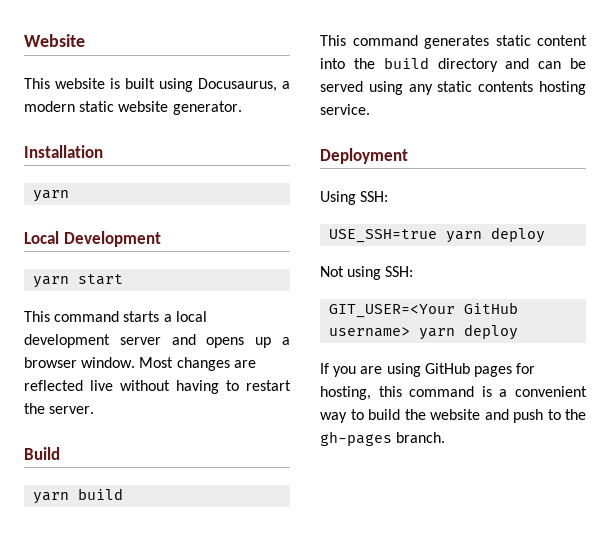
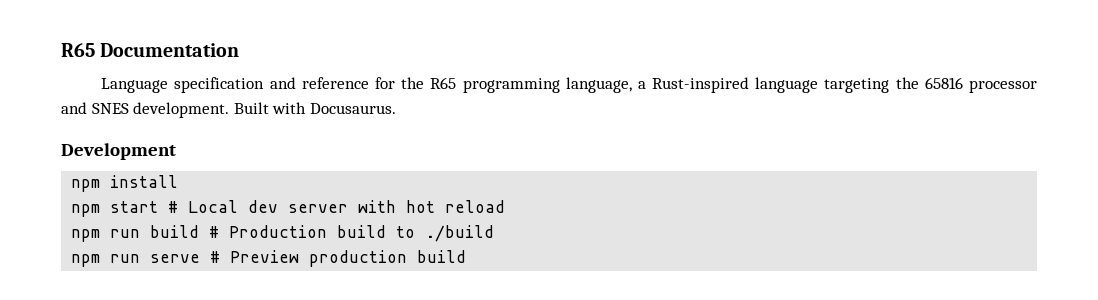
[24,34,85,47] [24,78,290,92] [24,101,242,115] [24,145,103,158] [33,190,70,202] [24,231,161,247] [33,274,124,288] [24,311,207,322] [24,334,291,348] [24,357,256,371] [24,380,291,394] [24,403,95,414] [24,447,60,460] [33,488,124,504] [320,35,587,49] [320,57,586,72] [320,81,586,95] [320,104,370,115] [320,148,408,164] [320,191,389,205] [329,227,546,243] [320,266,414,280] [329,302,519,318] [329,324,519,340] [320,363,536,377] [320,386,587,400] [320,409,586,423] [320,431,446,446] Website // This website is built using Docusaurus, a modern static website generator. // Installation // yarn // Local Development // yarn start // This command starts a local development server and opens up a browser window. Most changes are reflected live without having to restart the server. // Build // yarn build // This command generates static content into the build directory and can be served using any static contents hosting service. // Deployment // Using SSH: // USE_SSH=true yarn deploy // Not using SSH: // GIT_USER=<Your GitHub username> yarn deploy // If you are using GitHub pages for hosting, this command is a convenient way to build the website and push to the gh-pages branch. -> [61,43,240,57] [101,77,1038,93] [61,102,396,118] [61,143,176,160] [71,175,179,192] [71,200,506,217] [71,225,495,242] [71,250,467,267] R65 Documentation // Language specification and reference for the R65 programming language, a Rust-inspired language targeting the 65816 processor and SNES development. Built with Docusaurus. // Development // npm install // npm start # Local dev server with hot reload // npm run build # Production build to ./build // npm run serve # Preview production build

